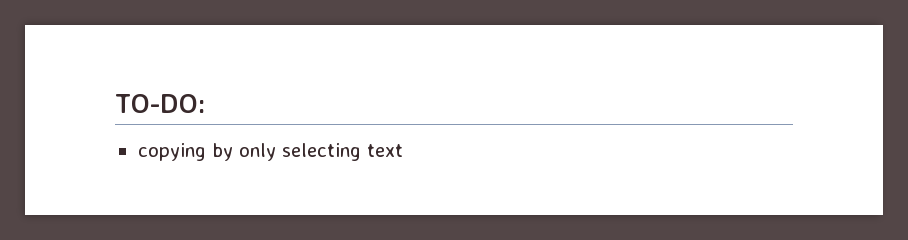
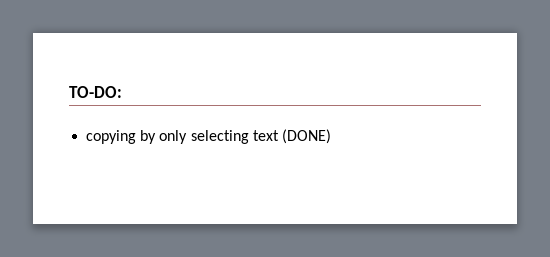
(403, 150) none -> [281,129,331,144] (DONE)

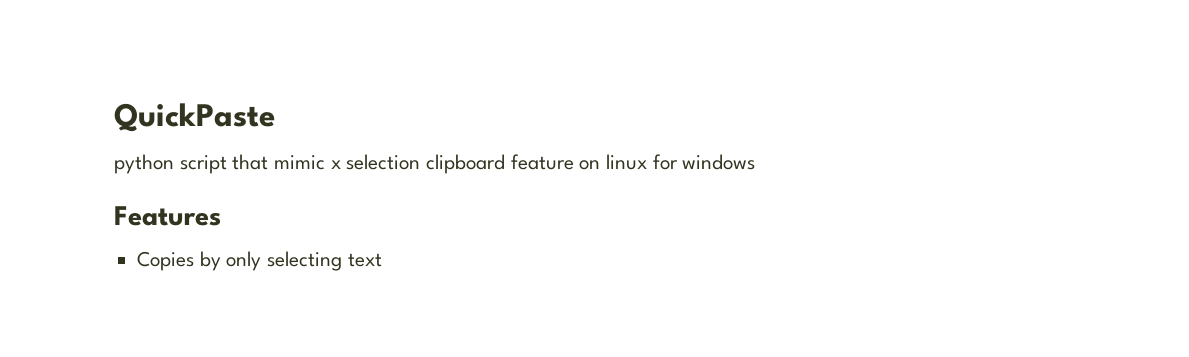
[69,86,122,98] [86,130,137,144] TO-DO: // copying -> [114,103,275,132] [114,154,756,174] [114,206,221,226] [137,251,195,271] QuickPaste // python script that mimic x selection clipboard feature on linux for windows // Features // Copies
[281,129,331,144] (DONE) -> (382, 260) none

